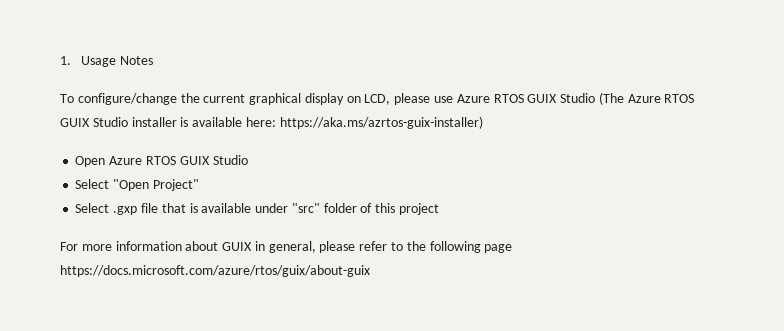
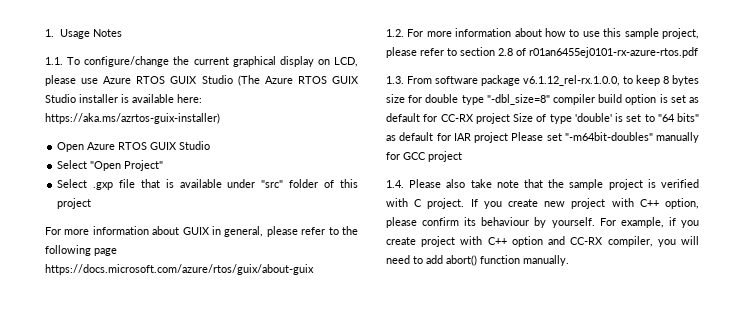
(153, 60) none -> [45,57,63,65] 1.1.
(370, 271) none -> [386,28,699,39] [386,47,698,58] [386,75,699,86] [386,94,699,105] [386,113,699,124] [386,132,699,143] [386,151,462,162] [386,179,699,190] [386,198,699,209] [386,217,699,228] [386,236,699,247] [386,255,569,266] // 1.2. For more information about how to use this sample project, please refer to section 2.8 of r01an6455ej0101-rx-azure-rtos.pdf // 1.3. From software package v6.1.12_rel-rx.1.0.0, to keep 8 bytes size for double type "-dbl_size=8" compiler build option is set as default for CC-RX project Size of type 'double' is set to "64 bits" as default for IAR project Please set "-m64bit-doubles" manually for GCC project // 1.4. Please also take note that the sample project is verified with C project. If you create new project with C++ option, please confirm its behaviour by yourself. For example, if you create project with C++ option and CC-RX compiler, you will need to add abort() function manually.

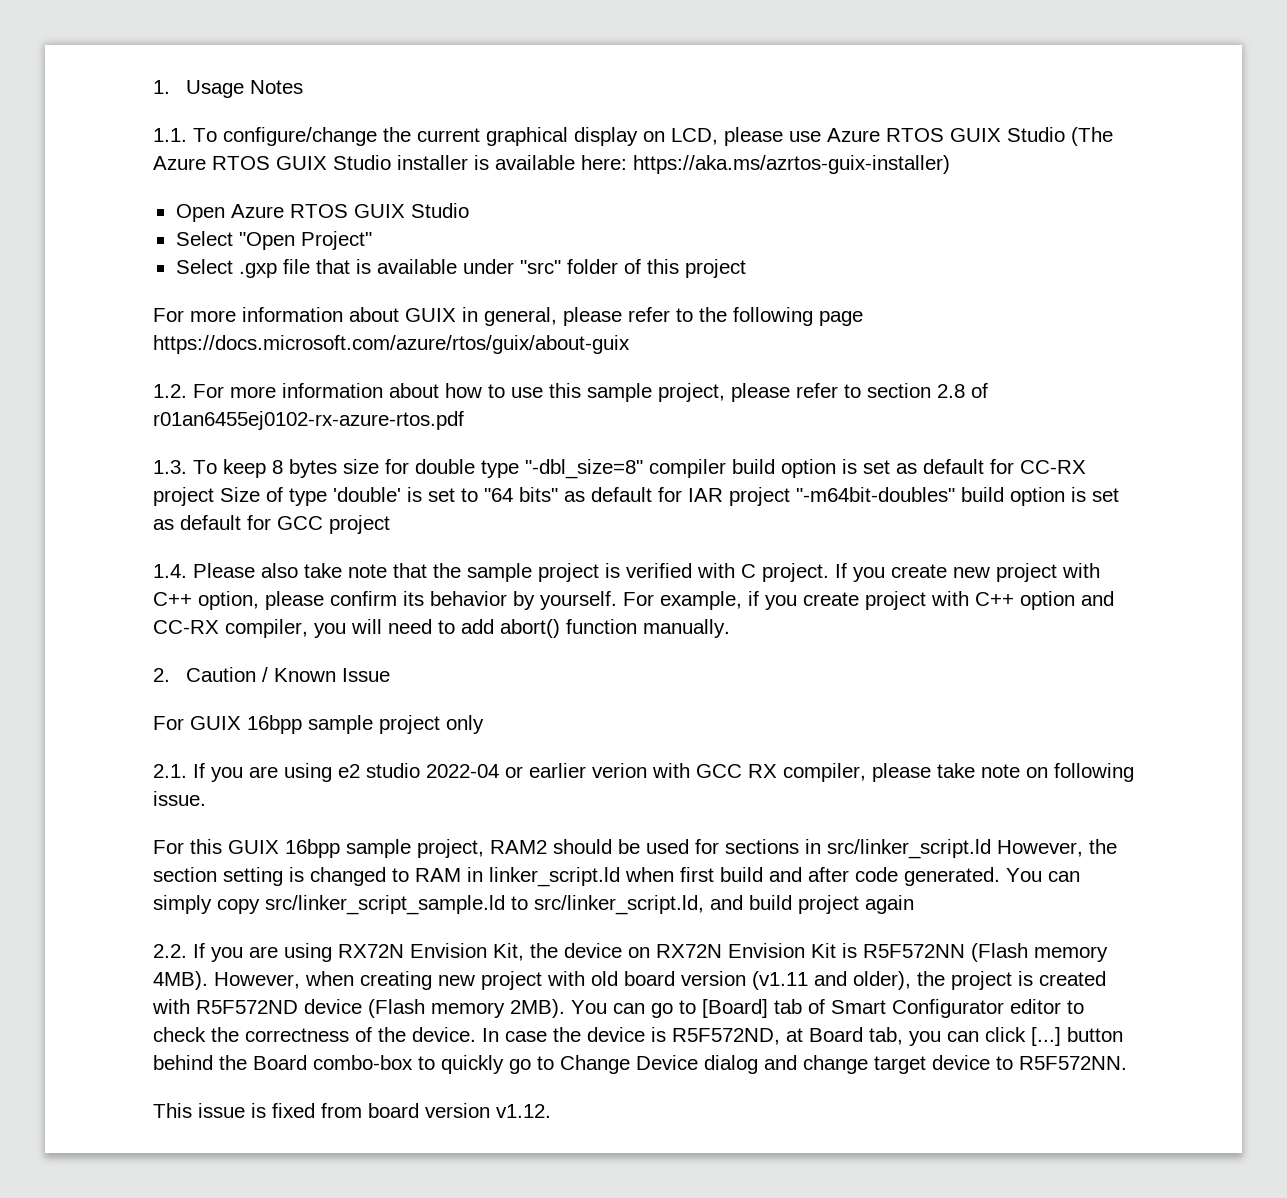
[529,47,698,58] r01an6455ej0101-rx-azure-rtos.pdf -> [153,411,464,430] r01an6455ej0102-rx-azure-rtos.pdf
[407,75,633,86] From software package v6.1.12_rel-rx.1.0.0, to -> [193,460,217,474] To
[511,132,699,143] Please set "-m64bit-doubles" manually -> [796,487,1119,506] [153,515,241,530] "-m64bit-doubles" build option is set as default
[481,217,530,226] behaviour -> [430,591,507,606] behavior
(569, 260) none -> [153,667,390,682] [153,715,484,734] [153,763,1134,782] [153,791,206,806] [153,839,1117,859] [153,867,1080,887] [153,895,914,915] [153,943,1108,962] [153,971,1106,990] [152,999,1084,1018] [153,1027,1123,1046] [153,1055,1127,1074] [153,1103,551,1118] // 2. Caution / Known Issue // For GUIX 16bpp sample project only // 2.1. If you are using e2 studio 2022-04 or earlier verion with GCC RX compiler, please take note on following issue. // For this GUIX 16bpp sample project, RAM2 should be used for sections in src/linker_script.ld However, the section setting is changed to RAM in linker_script.ld when first build and after code generated. You can simply copy src/linker_script_sample.ld to src/linker_script.ld, and build project again // 2.2. If you are using RX72N Envision Kit, the device on RX72N Envision Kit is R5F572NN (Flash memory 4MB). However, when creating new project with old board version (v1.11 and older), the project is created with R5F572ND device (Flash memory 2MB). You can go to [Board] tab of Smart Configurator editor to check the correctness of the device. In case the device is R5F572ND, at Board tab, you can click [...] button behind the Board combo-box to quickly go to Change Device dialog and change target device to R5F572NN. // This issue is fixed from board version v1.12.

